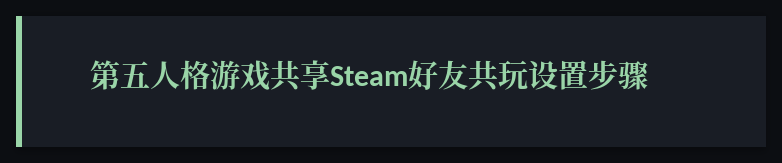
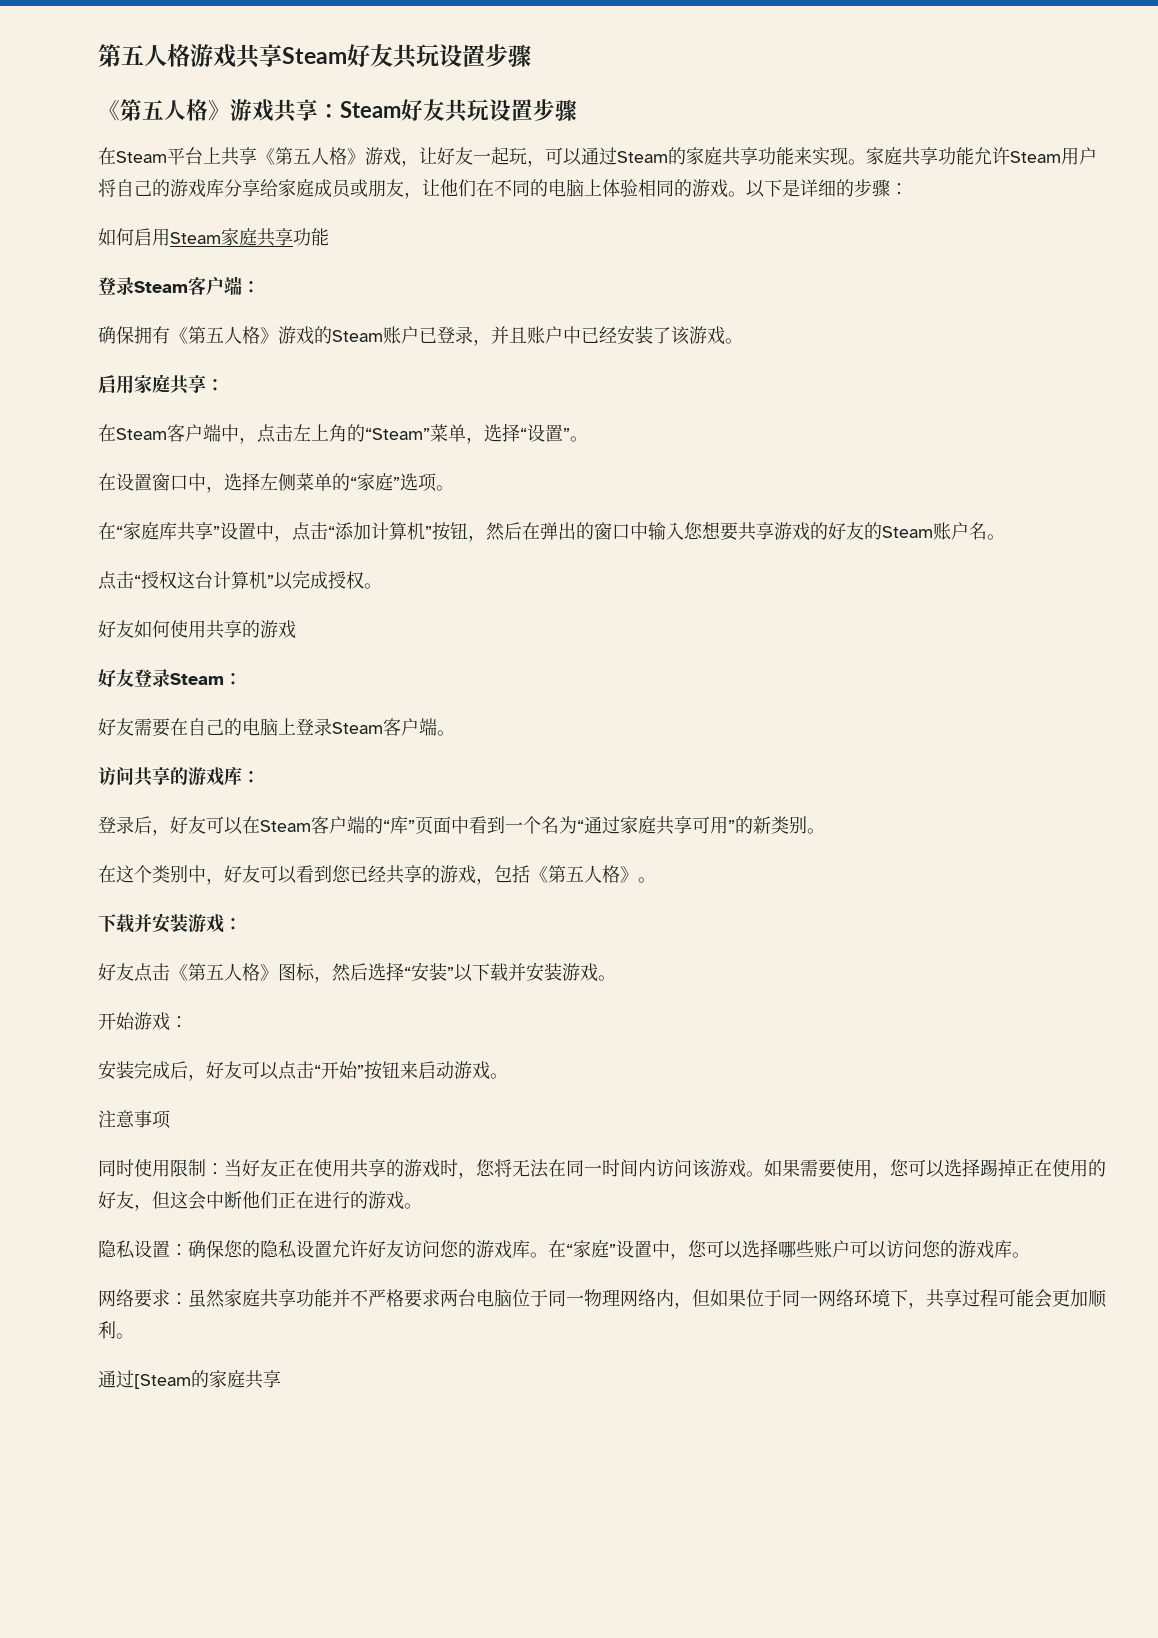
(648, 75) none -> [98,99,577,123] [98,147,1097,167] [98,179,908,199] [98,228,329,247] [98,276,260,295] [98,325,743,346] [98,374,224,394] [98,423,588,444] [98,472,454,493] [98,521,1005,542] [98,570,382,590] [98,620,296,639] [98,669,242,687] [98,718,455,737] [98,766,260,786] [98,816,825,836] [98,865,656,885] [98,913,242,933] [98,962,616,983] [98,1012,188,1031] [98,1060,508,1081] [98,1110,171,1129] [98,1158,1106,1179] [98,1191,422,1211] [98,1239,1030,1260] [98,1289,1107,1309] [98,1321,134,1339] [98,1370,281,1389] // 《第五人格》游戏共享：Steam好友共玩设置步骤 // 在Steam平台上共享《第五人格》游戏，让好友一起玩，可以通过Steam的家庭共享功能来实现。家庭共享功能允许Steam用户将自己的游戏库分享给家庭成员或朋友，让他们在不同的电脑上体验相同的游戏。以下是详细的步骤： // 如何启用Steam家庭共享功能 // 登录Steam客户端： // 确保拥有《第五人格》游戏的Steam账户已登录，并且账户中已经安装了该游戏。 // 启用家庭共享： // 在Steam客户端中，点击左上角的“Steam”菜单，选择“设置”。 // 在设置窗口中，选择左侧菜单的“家庭”选项。 // 在“家庭库共享”设置中，点击“添加计算机”按钮，然后在弹出的窗口中输入您想要共享游戏的好友的Steam账户名。 // 点击“授权这台计算机”以完成授权。 // 好友如何使用共享的游戏 // 好友登录Steam： // 好友需要在自己的电脑上登录Steam客户端。 // 访问共享的游戏库： // 登录后，好友可以在Steam客户端的“库”页面中看到一个名为“通过家庭共享可用”的新类别。 // 在这个类别中，好友可以看到您已经共享的游戏，包括《第五人格》。 // 下载并安装游戏： // 好友点击《第五人格》图标，然后选择“安装”以下载并安装游戏。 // 开始游戏： // 安装完成后，好友可以点击“开始”按钮来启动游戏。 // 注意事项 // 同时使用限制：当好友正在使用共享的游戏时，您将无法在同一时间内访问该游戏。如果需要使用，您可以选择踢掉正在使用的好友，但这会中断他们正在进行的游戏。 // 隐私设置：确保您的隐私设置允许好友访问您的游戏库。在“家庭”设置中，您可以选择哪些账户可以访问您的游戏库。 // 网络要求：虽然家庭共享功能并不严格要求两台电脑位于同一物理网络内，但如果位于同一网络环境下，共享过程可能会更加顺利。 // 通过[Steam的家庭共享

